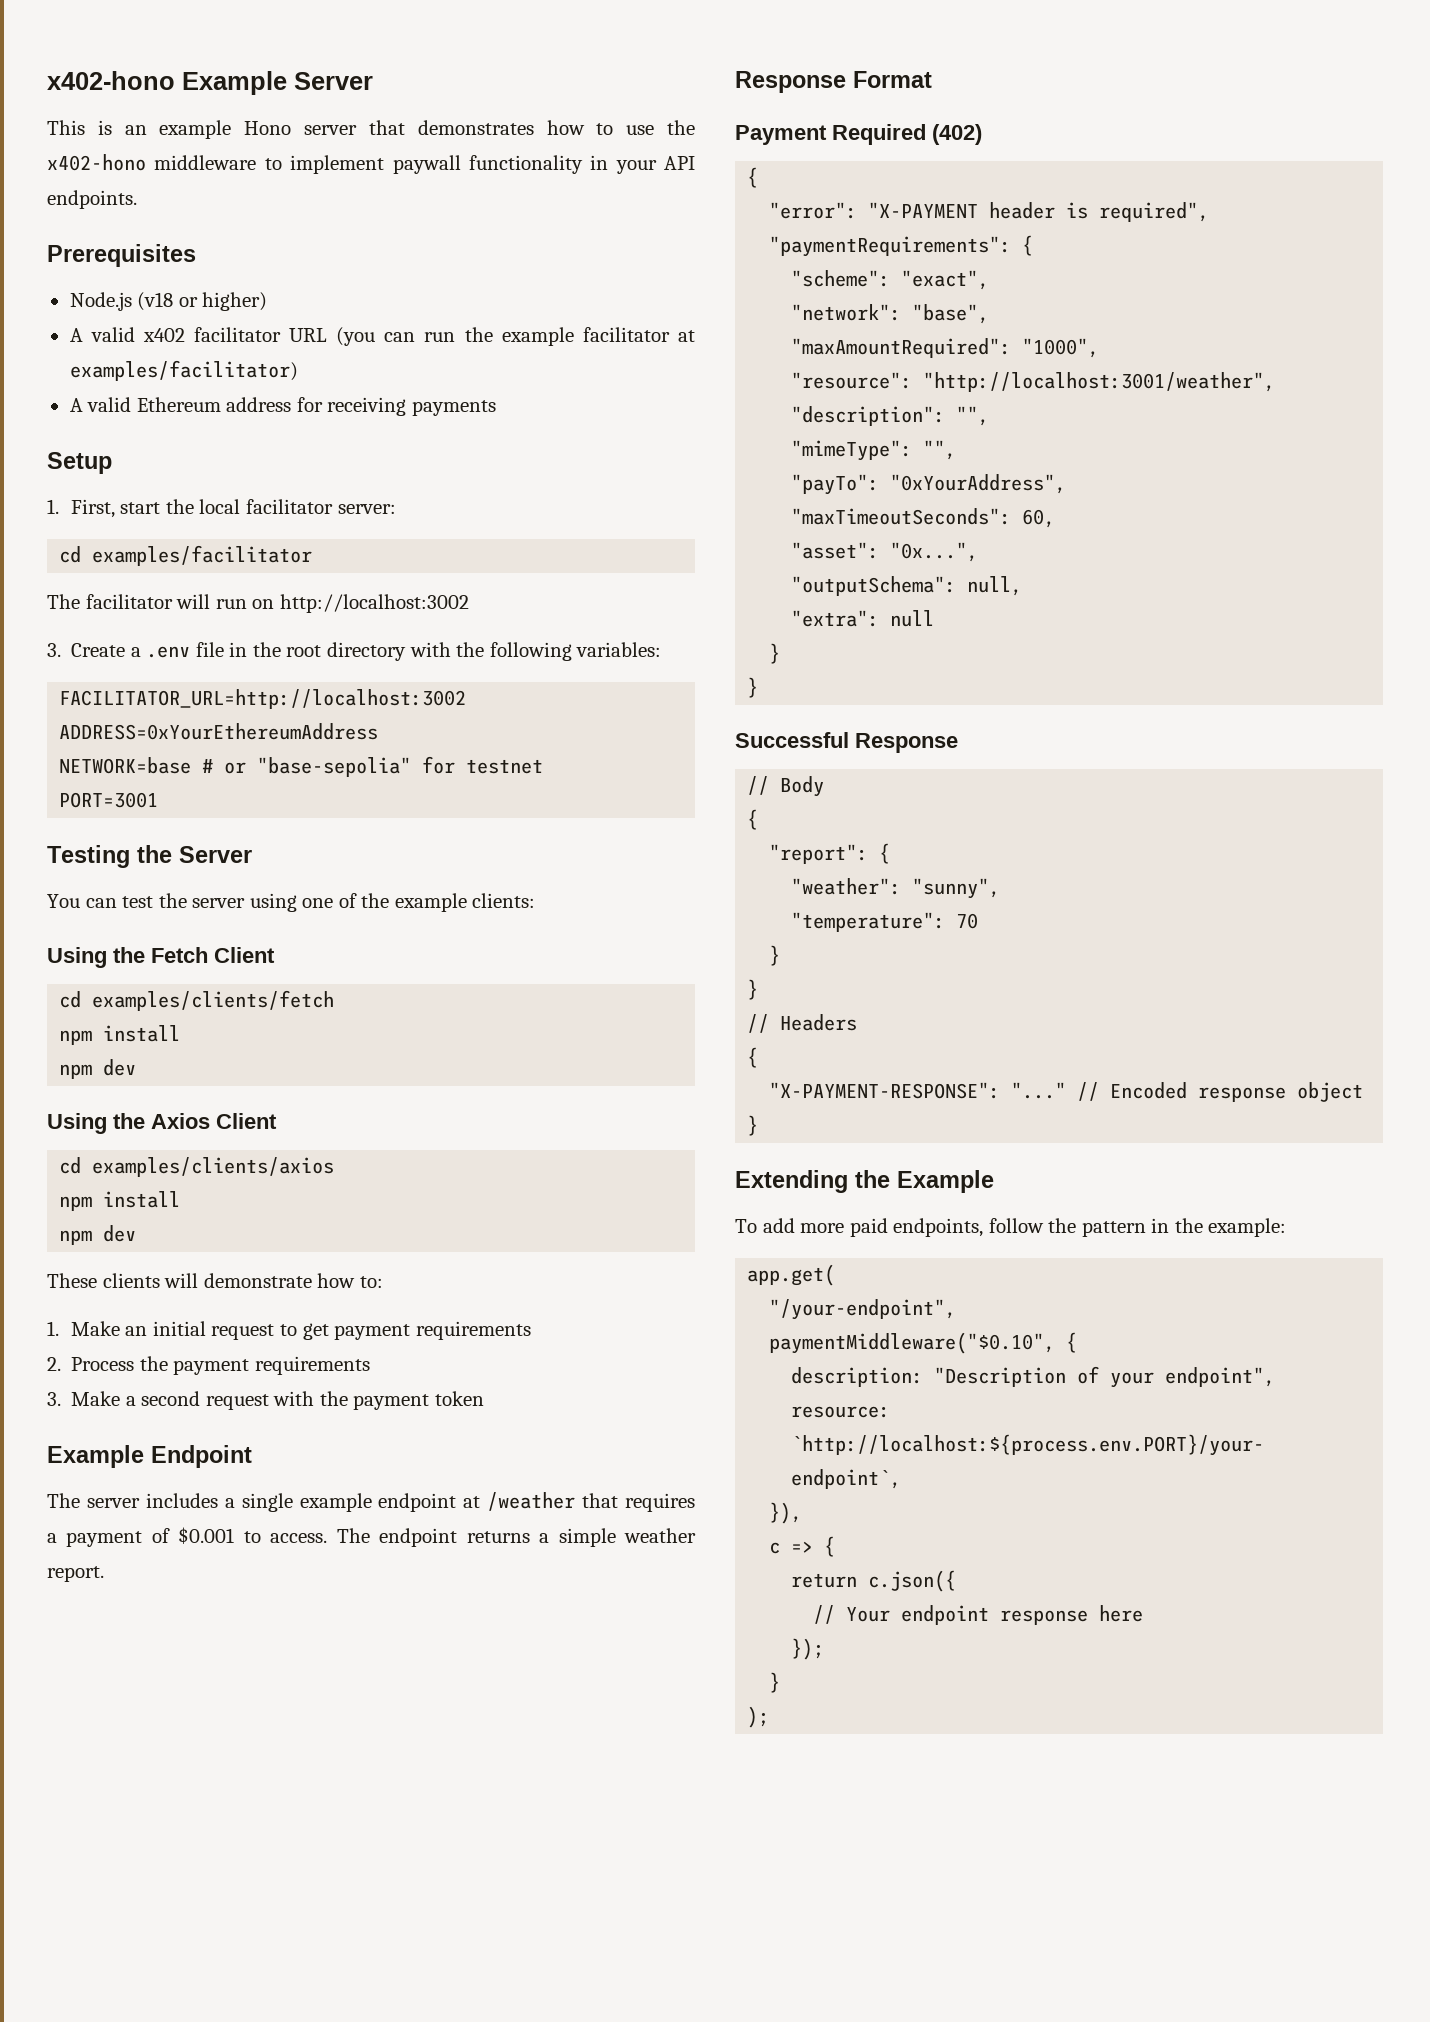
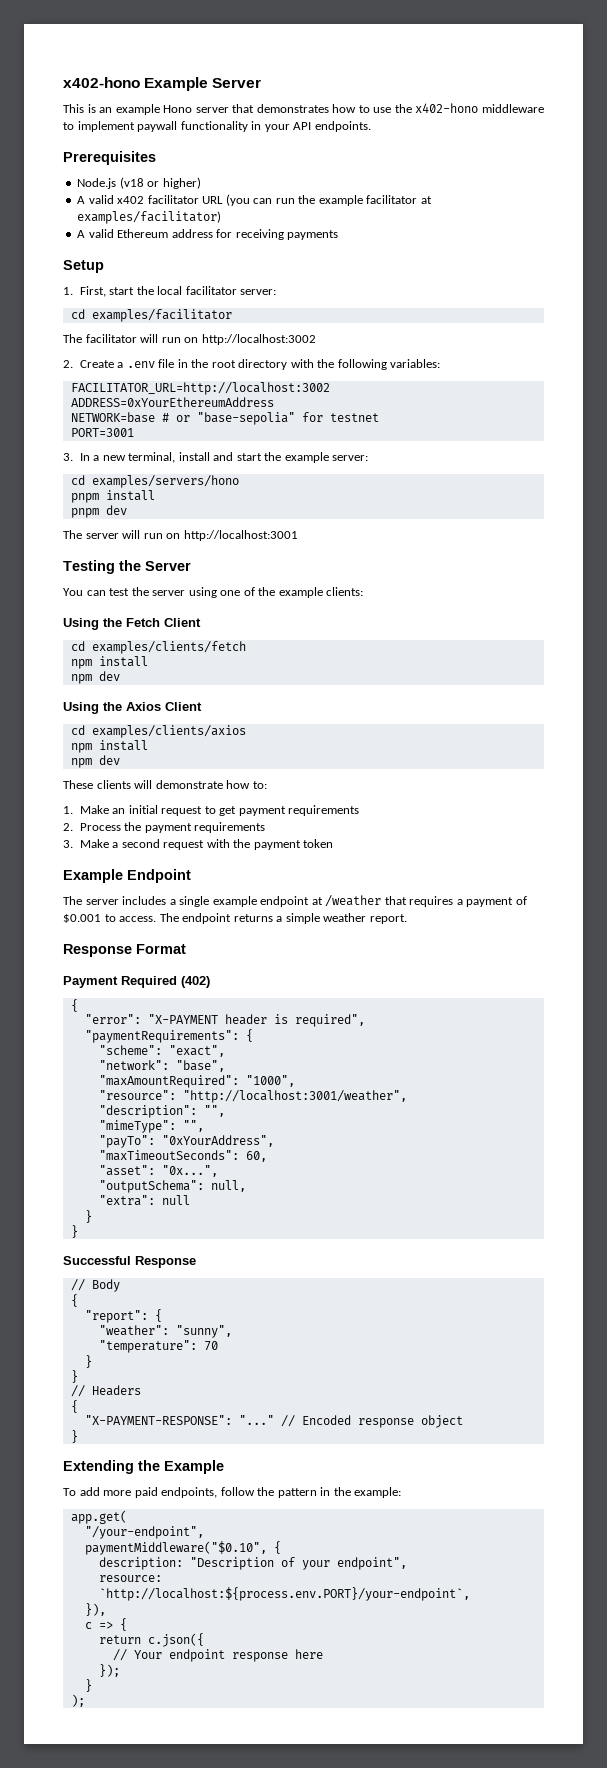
[47,643,61,657] 3. -> [63,360,73,368] 2.
(159, 800) none -> [63,452,369,463] [70,475,239,488] [70,490,155,503] [70,505,127,518] [63,530,298,541] // 3. In a new terminal, install and start the example server: // cd examples/servers/hono // pnpm install // pnpm dev // The server will run on http://localhost:3001

